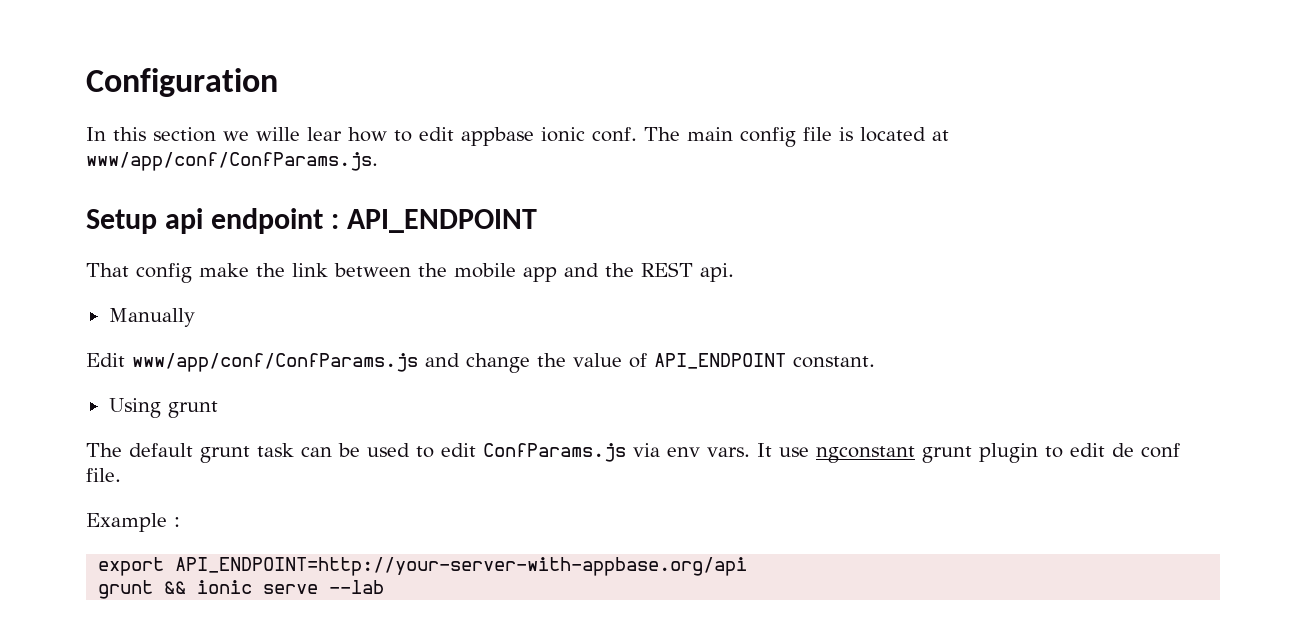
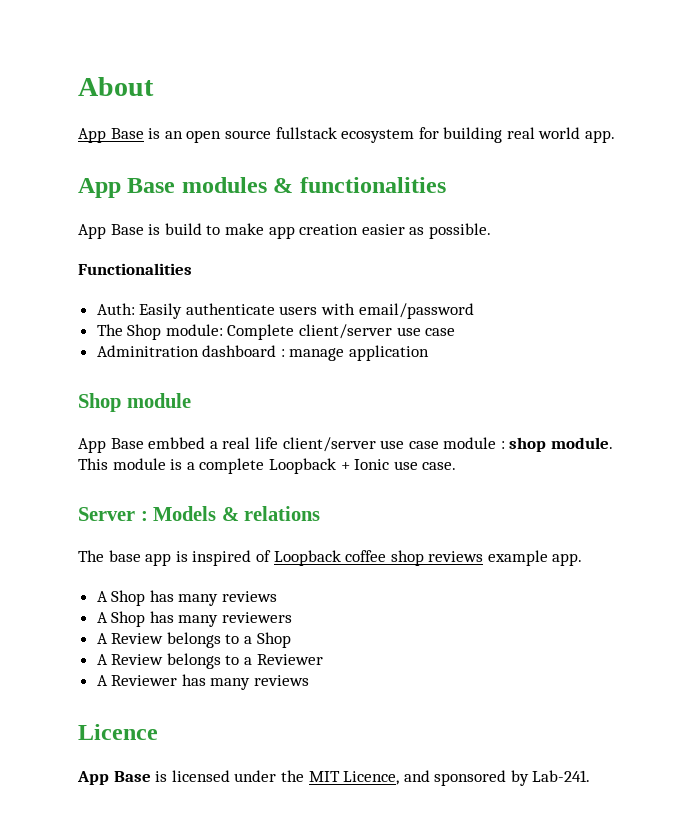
[86,68,278,97] [86,127,949,147] [86,152,378,171] [86,208,537,234] [86,262,734,283] [108,308,195,327] [86,353,875,373] [108,398,218,418] [86,443,1180,463] [86,468,121,482] [86,513,180,532] [98,557,748,576] [98,580,385,599] Configuration // In this section we wille lear how to edit appbase ionic conf. The main config file is located at www/app/conf/ConfParams.js. // Setup api endpoint : API_ENDPOINT // That config make the link between the mobile app and the REST api. // Manually // Edit www/app/conf/ConfParams.js and change the value of API_ENDPOINT constant. // Using grunt // The default grunt task can be used to edit ConfParams.js via env vars. It use ngconstant grunt plugin to edit de conf file. // Example : // export API_ENDPOINT=http://your-server-with-appbase.org/api // grunt && ionic serve --lab -> [78,77,154,96] [78,127,616,143] [78,177,446,198] [78,223,491,239] [78,263,192,275] [96,303,474,319] [96,324,456,340] [96,345,430,361] [78,393,191,412] [78,437,614,453] [78,458,457,474] [78,506,321,521] [78,550,583,566] [96,590,278,606] [96,611,293,627] [96,632,291,648] [96,653,323,669] [96,674,310,690] [78,724,158,740] [77,770,591,786] About // App Base is an open source fullstack ecosystem for building real world app. // App Base modules & functionalities // App Base is build to make app creation easier as possible. // Functionalities // Auth: Easily authenticate users with email/password // The Shop module: Complete client/server use case // Adminitration dashboard : manage application // Shop module // App Base embbed a real life client/server use case module : shop module. This module is a complete Loopback + Ionic use case. // Server : Models & relations // The base app is inspired of Loopback coffee shop reviews example app. // A Shop has many reviews // A Shop has many reviewers // A Review belongs to a Shop // A Review belongs to a Reviewer // A Reviewer has many reviews // Licence // App Base is licensed under the MIT Licence, and sponsored by Lab-241.

